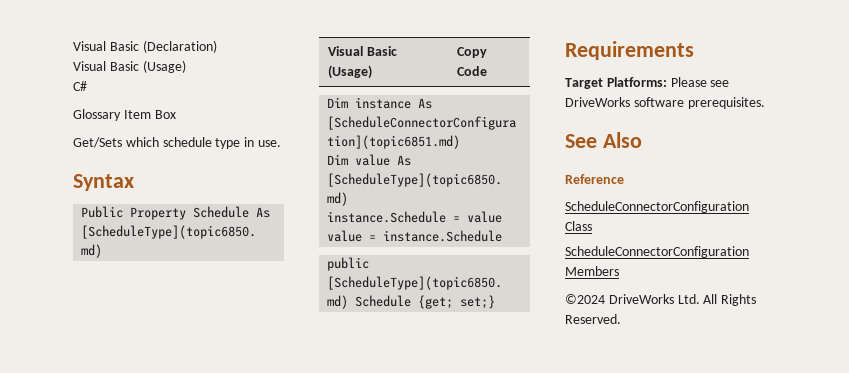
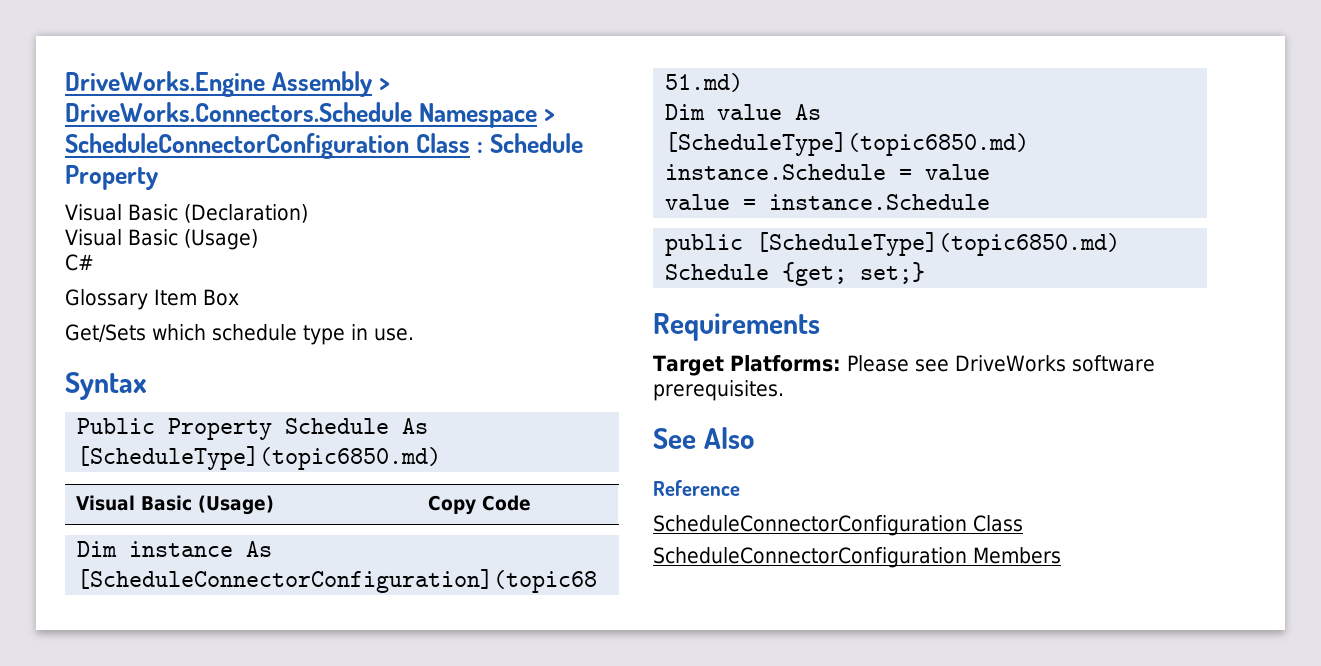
(73, 46) none -> [65,71,390,97] [65,102,555,128] [65,133,583,159] [65,165,158,190] DriveWorks.Engine Assembly > DriveWorks.Connectors.Schedule Namespace > ScheduleConnectorConfiguration Class : Schedule Property //
[565,294,757,306] [565,314,621,324] // ©2024 DriveWorks Ltd. All Rights Reserved. -> (1061, 555) none

